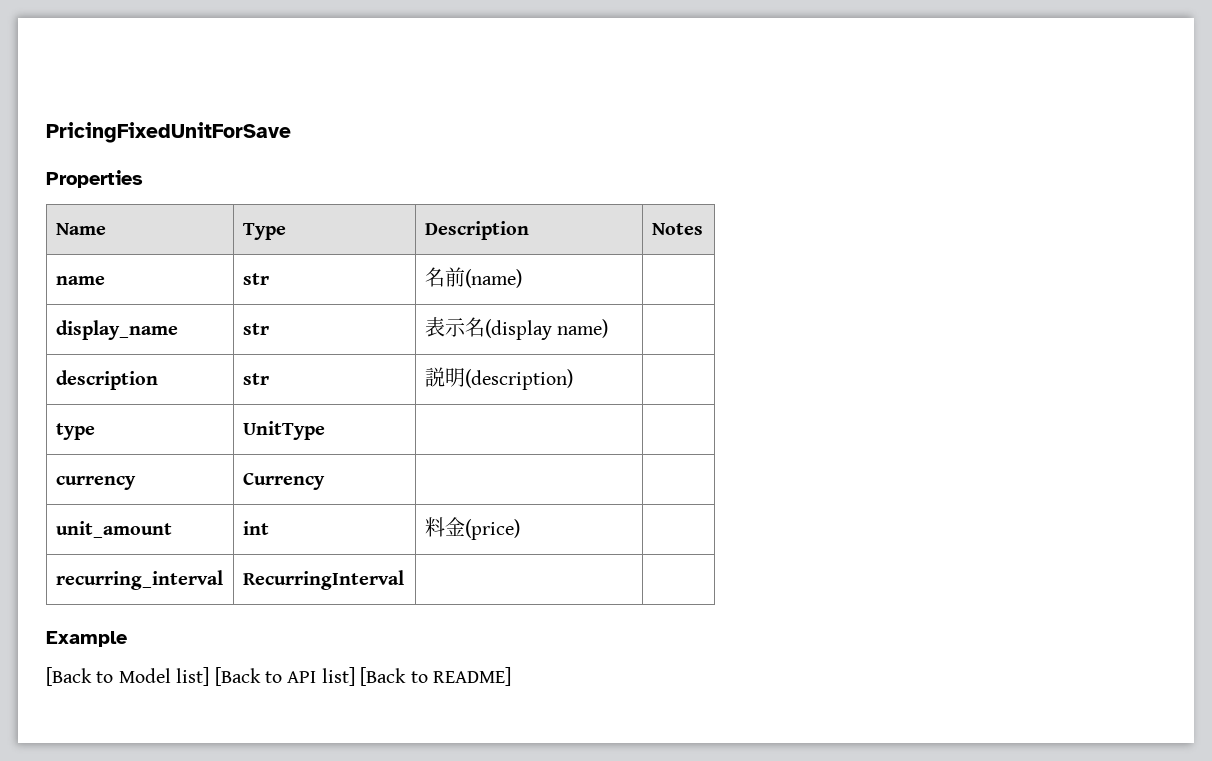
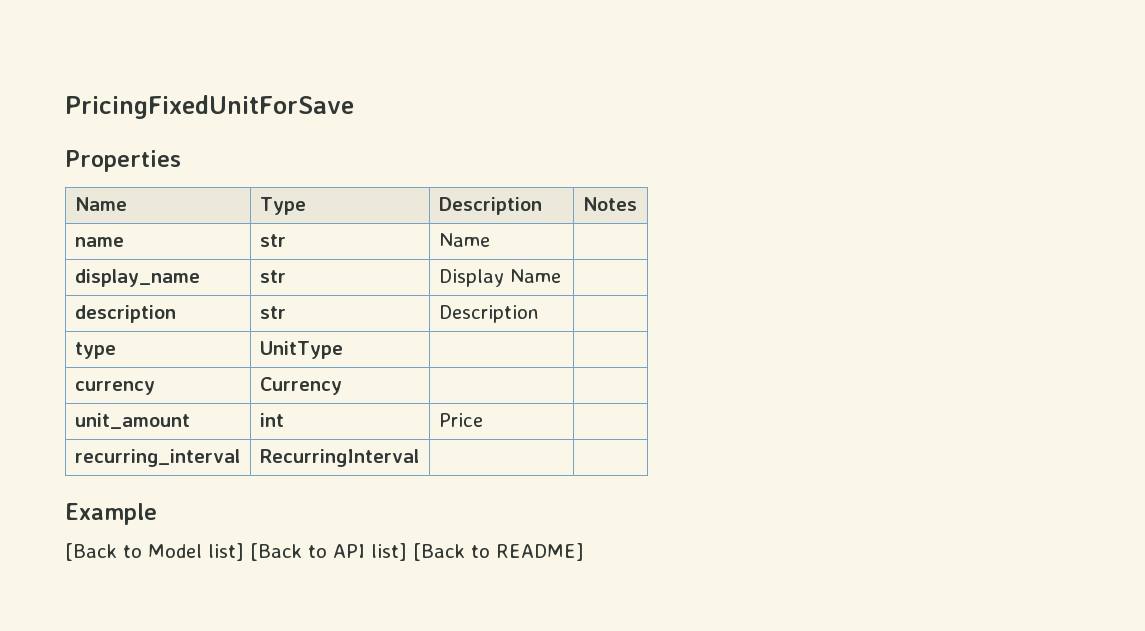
[424,267,522,288] 名前(name) -> [438,233,490,247] Name
[424,317,609,340] 表示名(display name) -> [438,269,561,287] Display Name
[424,367,573,390] 説明(description) -> [438,305,538,323] Description
[424,517,520,540] 料金(price) -> [438,413,483,427] Price

